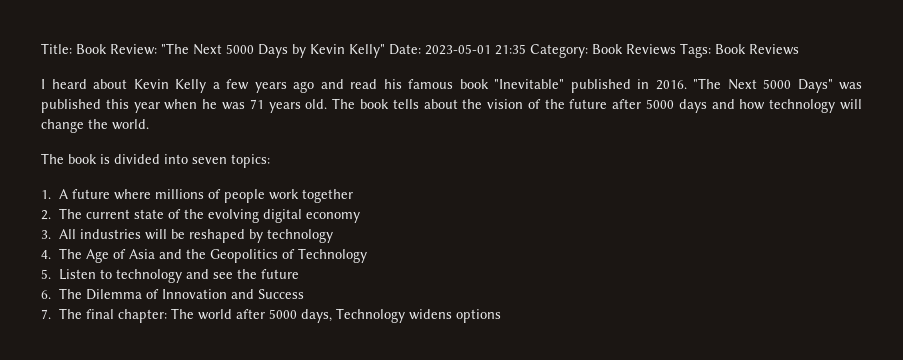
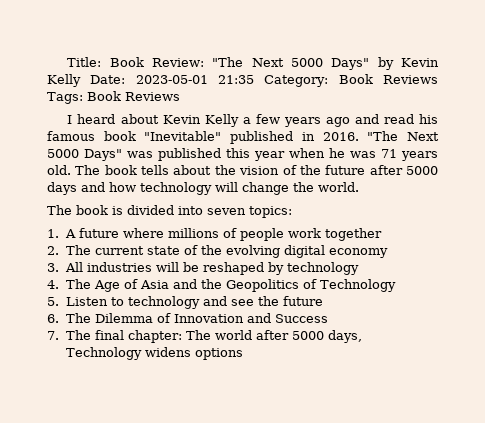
[258,44,288,58] Days -> [331,58,370,70] Days"
[349,44,385,58] Kelly" -> [47,74,81,87] Kelly

